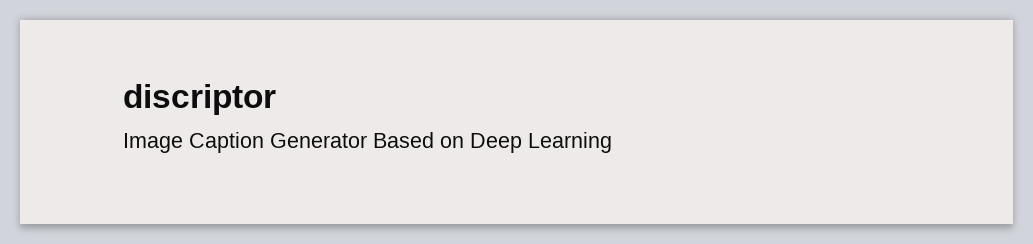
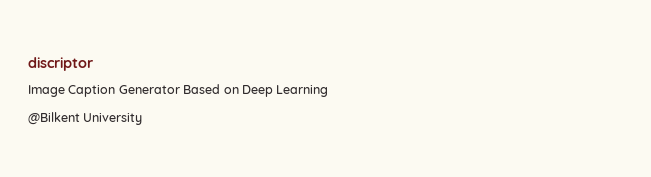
(612, 142) none -> [28,112,143,125] // @Bilkent University

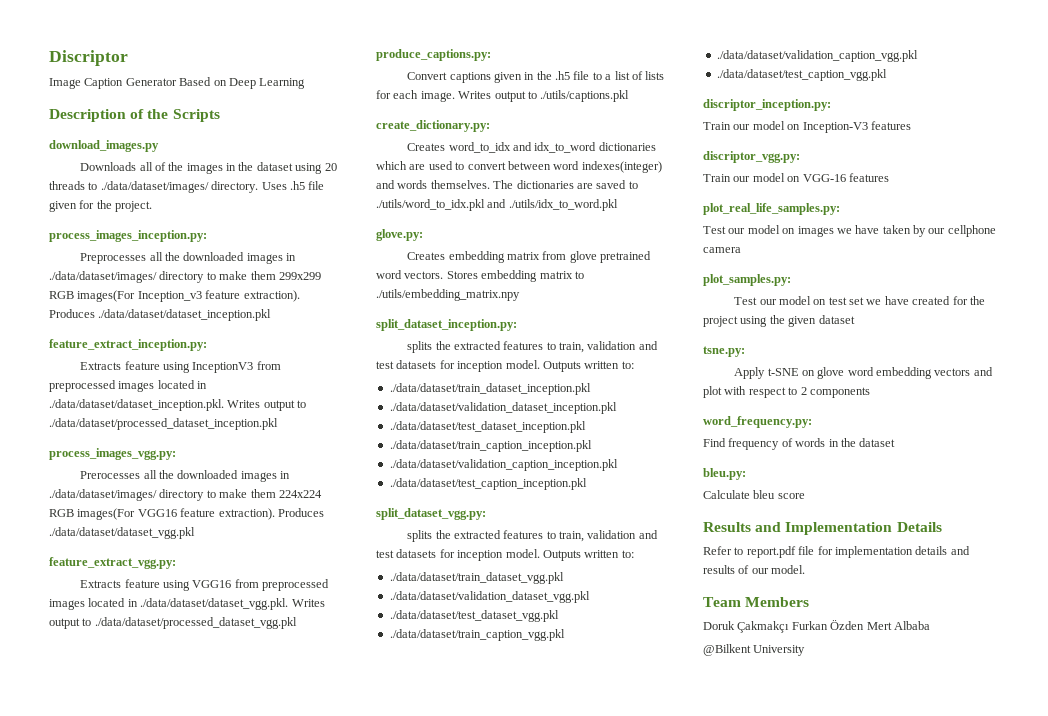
[28,57,93,71] discriptor -> [49,50,128,66] Discriptor
(329, 91) none -> [49,109,220,122] [49,140,159,152] [80,162,337,174] [49,181,325,193] [49,200,153,212] [49,230,207,242] [80,252,297,264] [49,271,321,283] [49,290,300,302] [49,309,272,321] [49,339,207,351] [80,361,281,373] [49,380,208,392] [49,399,307,411] [49,418,278,430] [49,448,176,460] [80,470,291,482] [49,489,322,501] [49,508,324,520] [49,527,195,539] [49,557,176,569] [80,579,330,591] [49,598,325,610] [49,617,297,629] [376,49,491,61] [407,71,665,83] [376,90,630,102] [376,120,490,132] [407,142,656,153] [376,161,662,173] [376,180,638,189] [376,199,618,211] [376,229,423,241] [407,251,652,263] [376,270,584,282] [376,289,520,301] [376,319,517,331] [407,341,658,353] [376,360,634,372] [389,383,591,395] [389,402,617,414] [389,421,586,433] [389,440,592,452] [389,459,618,471] [389,478,587,490] [376,508,486,520] [407,530,658,542] [376,549,634,561] [389,572,564,584] [389,591,590,603] [389,610,559,622] [389,629,565,641] [716,50,918,62] [716,69,887,81] [703,99,831,111] [703,121,911,133] [703,151,800,163] [703,173,889,182] [703,203,840,215] [703,225,996,237] [703,247,741,253] [703,274,791,286] [734,296,985,305] [703,315,855,327] [703,346,745,357] [734,367,993,379] [703,386,870,398] [703,416,812,428] [703,438,896,450] [703,468,746,480] [703,490,805,499] [703,522,942,535] [703,546,970,558] [703,565,806,574] [703,597,810,607] [703,620,930,633] // Description of the Scripts // download_images.py // Downloads all of the images in the dataset using 20 threads to ./data/dataset/images/ directory. Uses .h5 file given for the project. // process_images_inception.py: // Preprocesses all the downloaded images in ./data/dataset/images/ directory to make them 299x299 RGB images(For Inception_v3 feature extraction). Produces ./data/dataset/dataset_inception.pkl // feature_extract_inception.py: // Extracts feature using InceptionV3 from preprocessed images located in ./data/dataset/dataset_inception.pkl. Writes output to ./data/dataset/processed_dataset_inception.pkl // process_images_vgg.py: // Prerocesses all the downloaded images in ./data/dataset/images/ directory to make them 224x224 RGB images(For VGG16 feature extraction). Produces ./data/dataset/dataset_vgg.pkl // feature_extract_vgg.py: // Extracts feature using VGG16 from preprocessed images located in ./data/dataset/dataset_vgg.pkl. Writes output to ./data/dataset/processed_dataset_vgg.pkl // produce_captions.py: // Convert captions given in the .h5 file to a list of lists for each image. Writes output to ./utils/captions.pkl // create_dictionary.py: // Creates word_to_idx and idx_to_word dictionaries which are used to convert between word indexes(integer) and words themselves. The dictionaries are saved to ./utils/word_to_idx.pkl and ./utils/idx_to_word.pkl // glove.py: // Creates embedding matrix from glove pretrained word vectors. Stores embedding matrix to ./utils/embedding_matrix.npy // split_dataset_inception.py: // splits the extracted features to train, validation and test datasets for inception model. Outputs written to: // ./data/dataset/train_dataset_inception.pkl // ./data/dataset/validation_dataset_inception.pkl // ./data/dataset/test_dataset_inception.pkl // ./data/dataset/train_caption_inception.pkl // ./data/dataset/validation_caption_inception.pkl // ./data/dataset/test_caption_inception.pkl // split_dataset_vgg.py: // splits the extracted features to train, validation and test datasets for inception model. Outputs written to: // ./data/dataset/train_dataset_vgg.pkl // ./data/dataset/validation_dataset_vgg.pkl // ./data/dataset/test_dataset_vgg.pkl // ./data/dataset/train_caption_vgg.pkl // ./data/dataset/validation_caption_vgg.pkl // ./data/dataset/test_caption_vgg.pkl // discriptor_inception.py: // Train our model on Inception-V3 features // discriptor_vgg.py: // Train our model on VGG-16 features // plot_real_life_samples.py: // Test our model on images we have taken by our cellphone camera // plot_samples.py: // Test our model on test set we have created for the project using the given dataset // tsne.py: // Apply t-SNE on glove word embedding vectors and plot with respect to 2 components // word_frequency.py: // Find frequency of words in the dataset // bleu.py: // Calculate bleu score // Results and Implementation Details // Refer to report.pdf file for implementation details and results of our model. // Team Members // Doruk Çakmakçı Furkan Özden Mert Albaba

